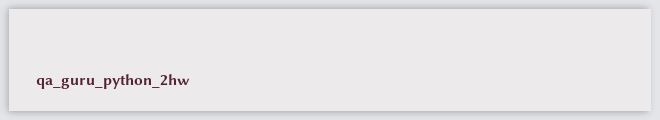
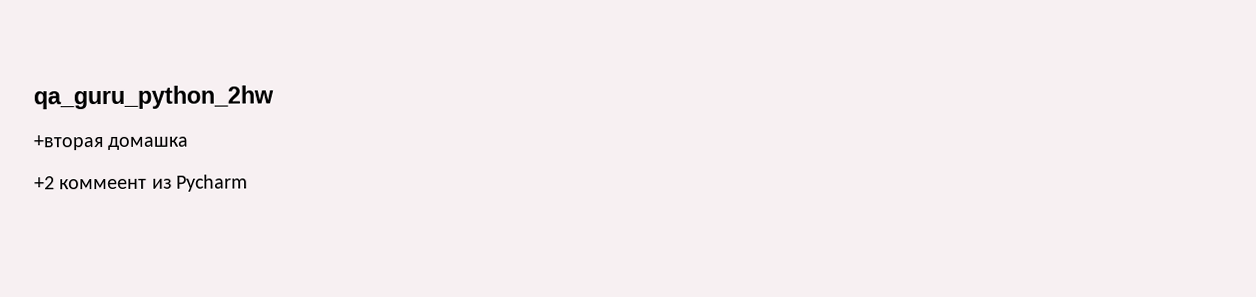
(190, 81) none -> [33,135,190,151] [34,174,249,192] // +вторая домашка // +2 коммеент из Pycharm

